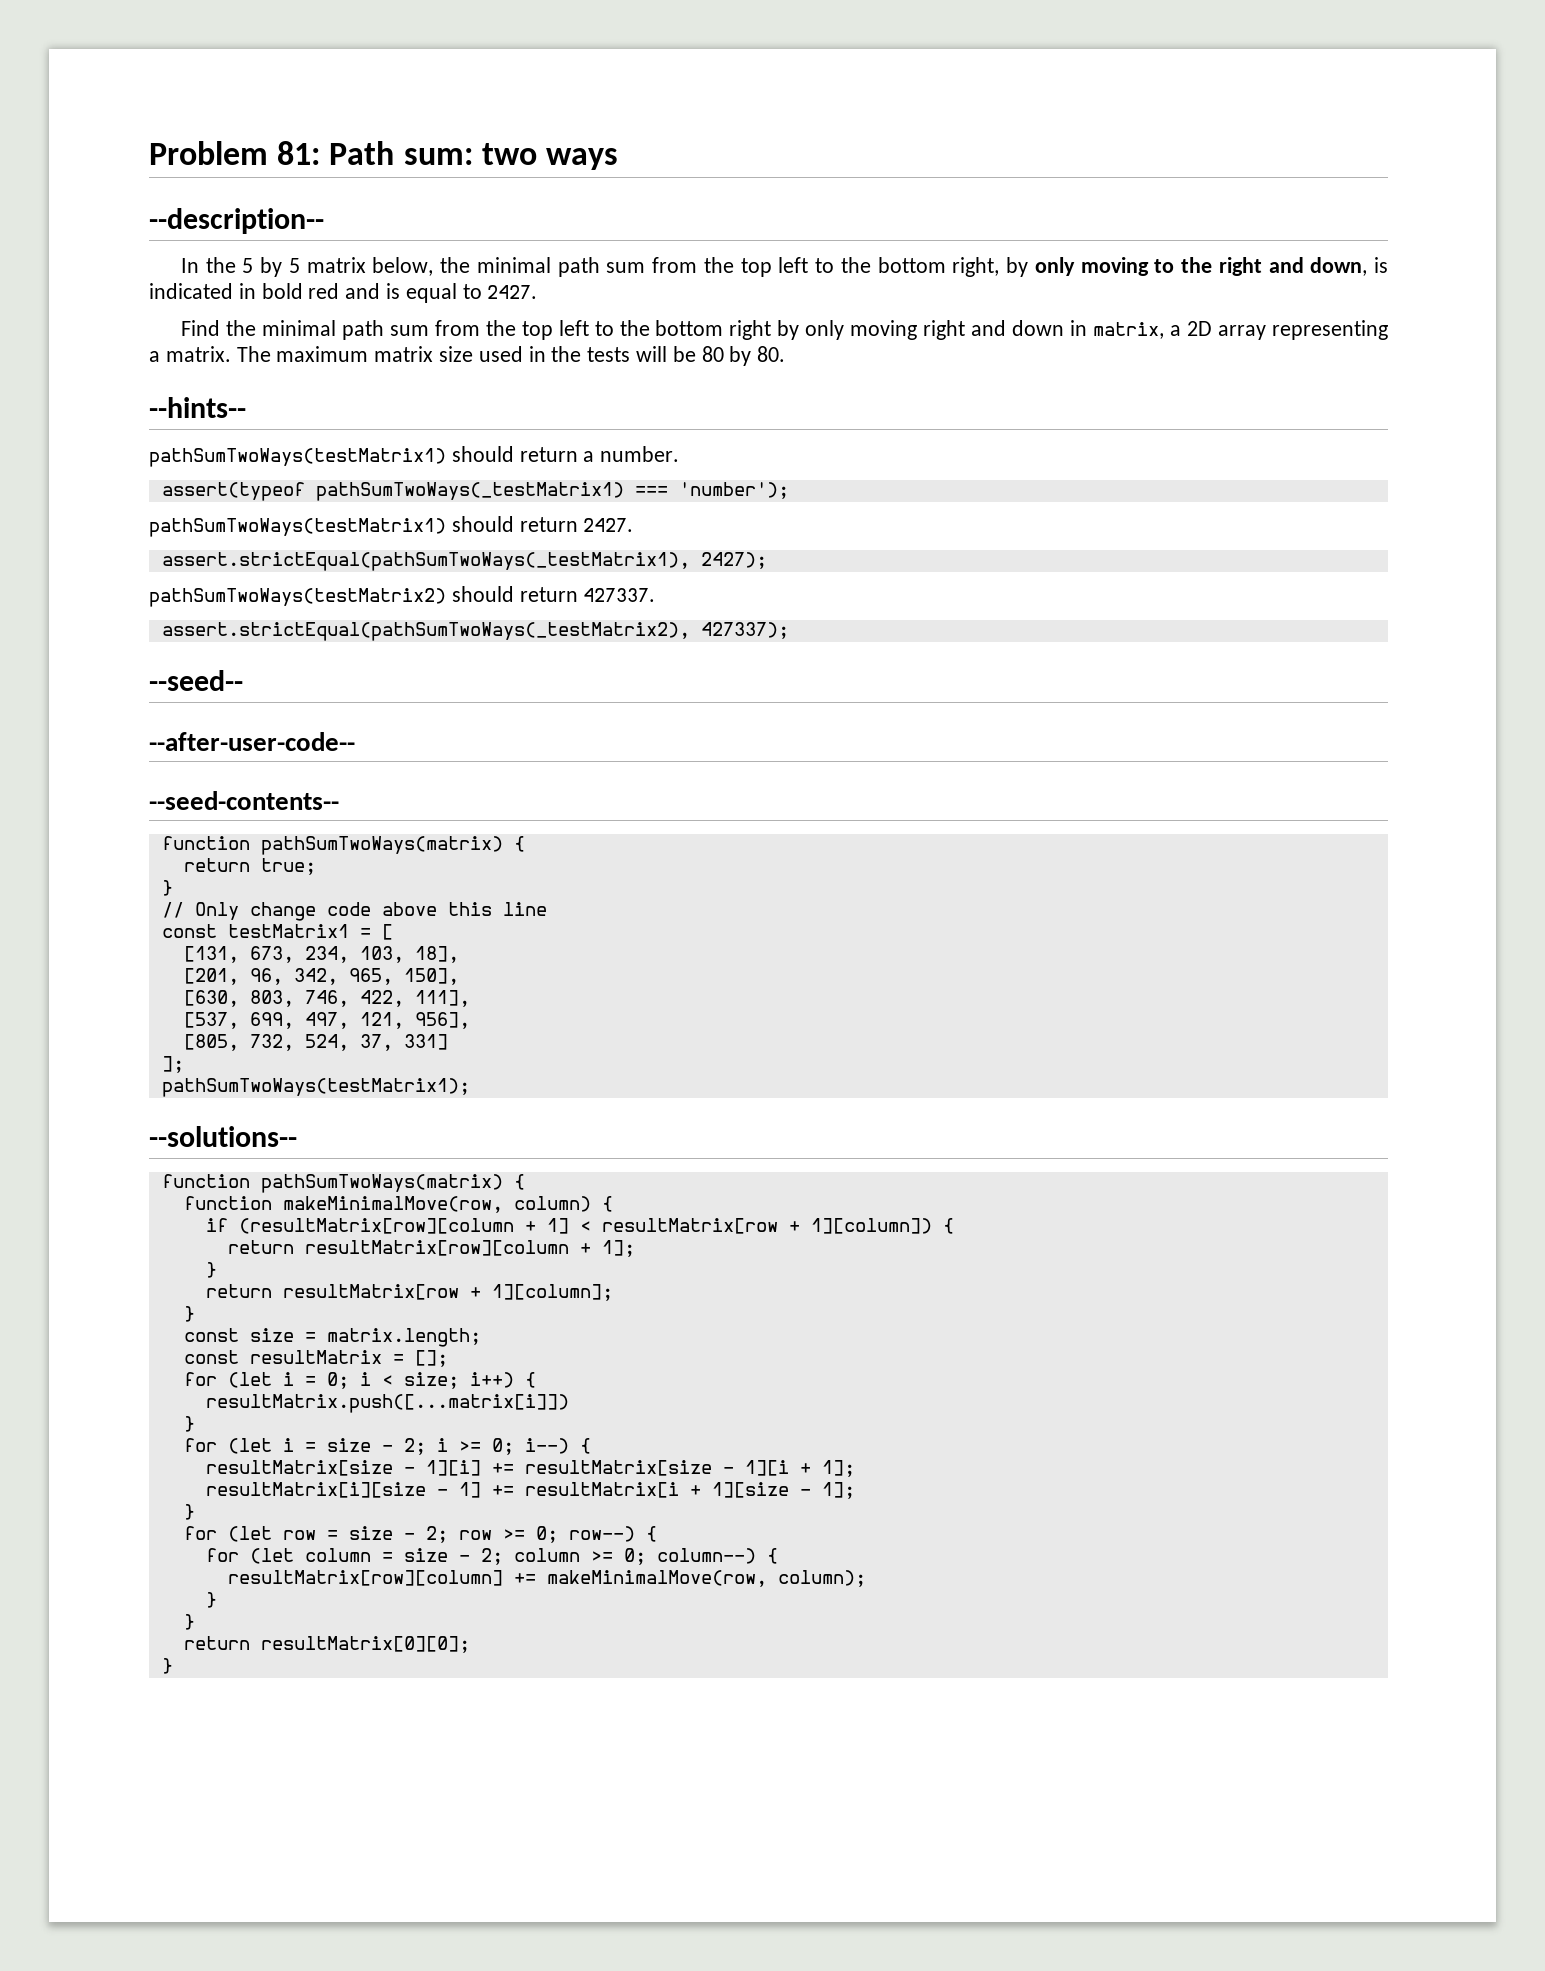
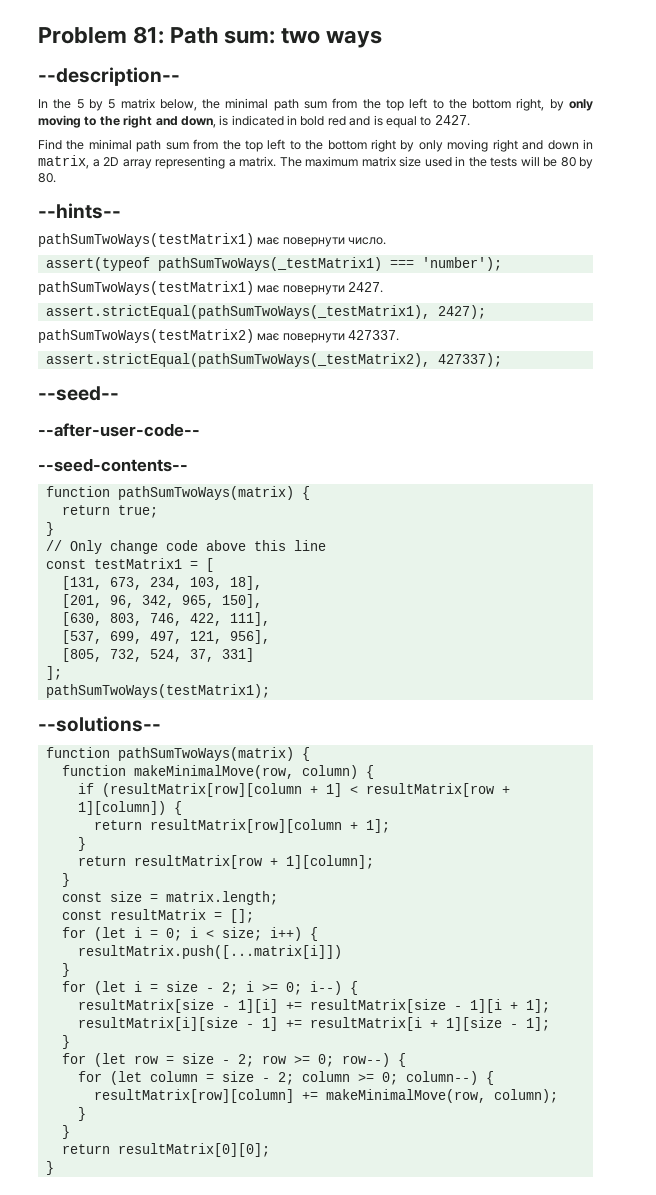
[451,446,680,462] should return a number. -> [257,237,387,247] має повернути число.
[451,516,578,532] should return -> [257,285,345,295] має повернути
[451,586,578,602] should return -> [257,333,345,343] має повернути

